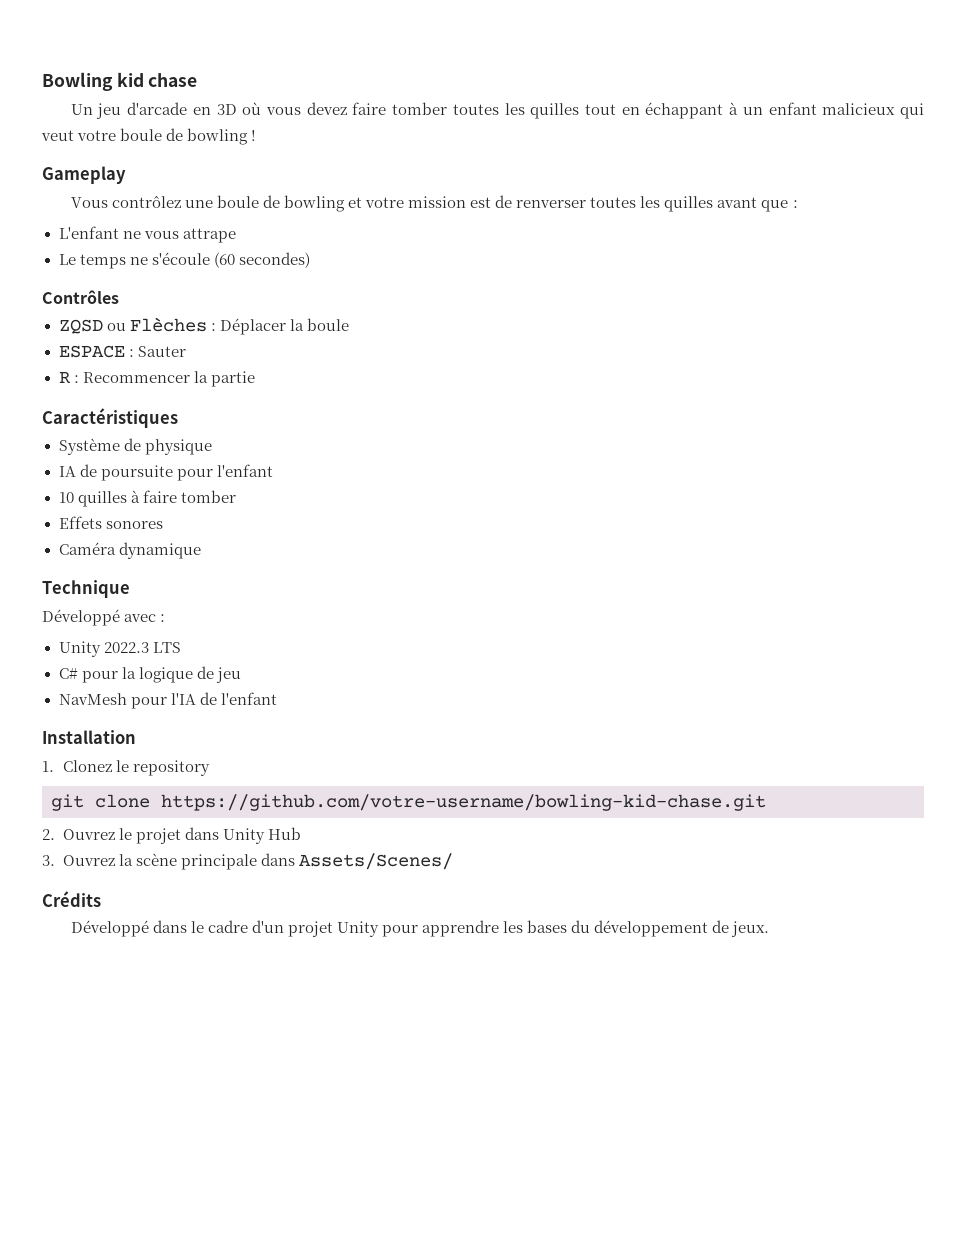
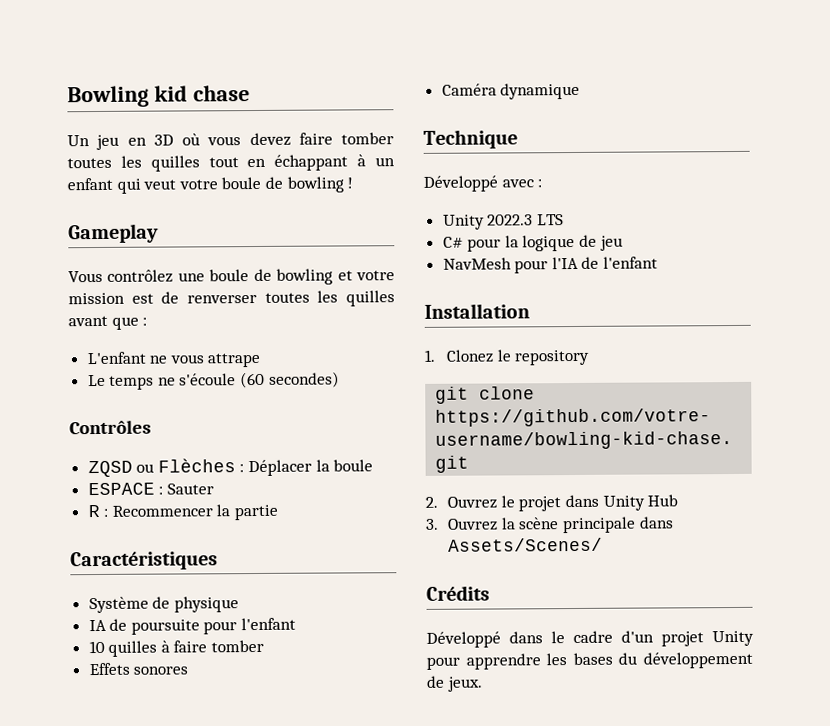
[127,102,188,115] d'arcade -> (120, 142) none
[822,103,896,115] malicieux -> (113, 184) none

